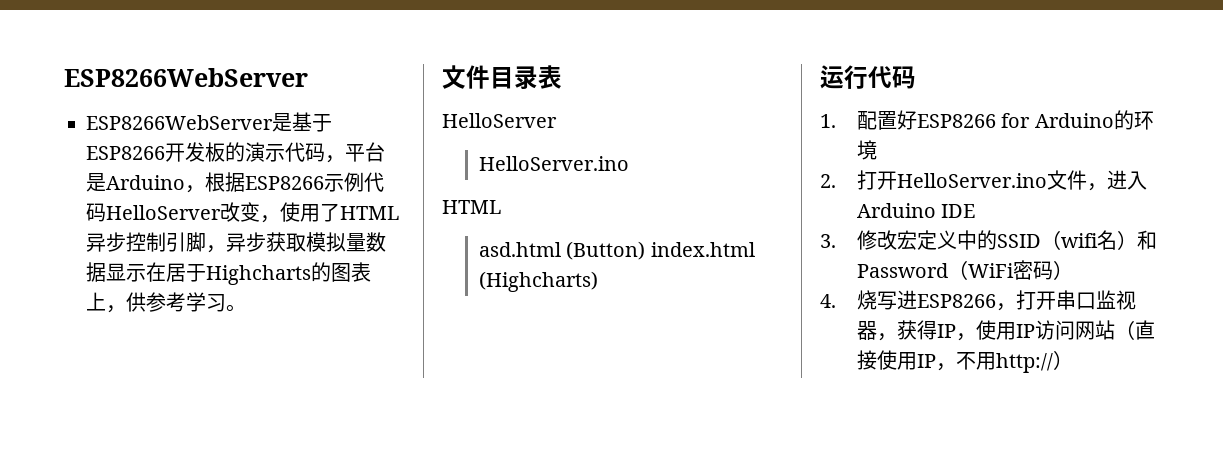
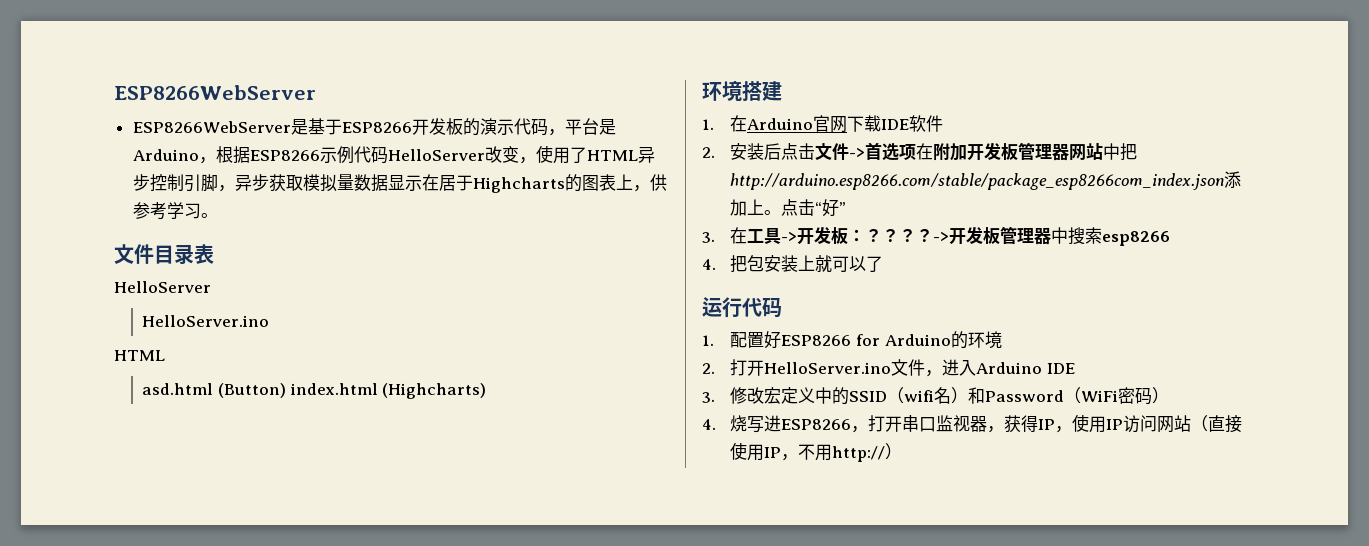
(598, 281) none -> [702,81,782,101] [702,115,944,133] [702,142,1138,161] [730,171,1242,190] [730,199,847,217] [702,226,1171,246] [702,255,884,273] // 环境搭建 // 1.在Arduino官网下载IDE软件 // 2.安装后点击文件->首选项在附加开发板管理器网站中把http://arduino.esp8266.com/stable/package_esp8266com_index.json添加上。点击“好” // 3.在工具->开发板：？？？？->开发板管理器中搜索esp8266 // 4.把包安装上就可以了

